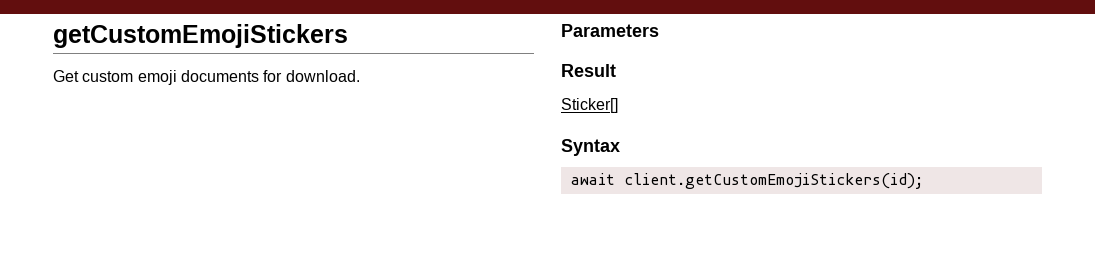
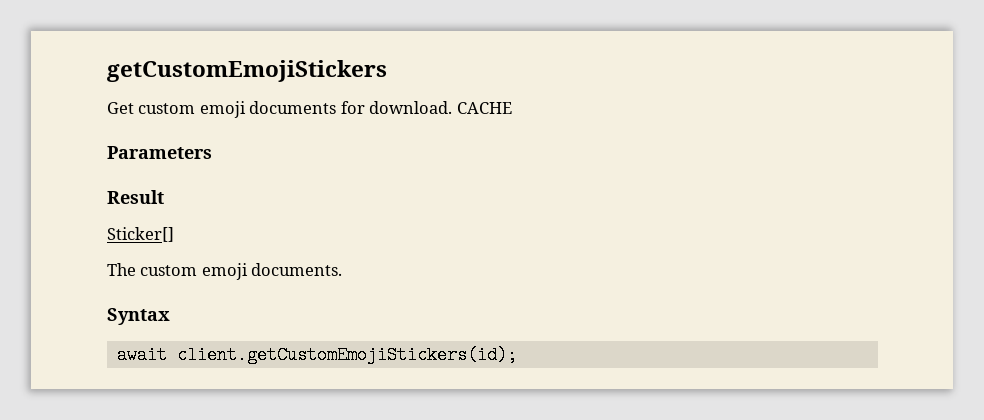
(360, 76) none -> [456,102,512,114] CACHE
(618, 105) none -> [107,263,343,280] // The custom emoji documents.

